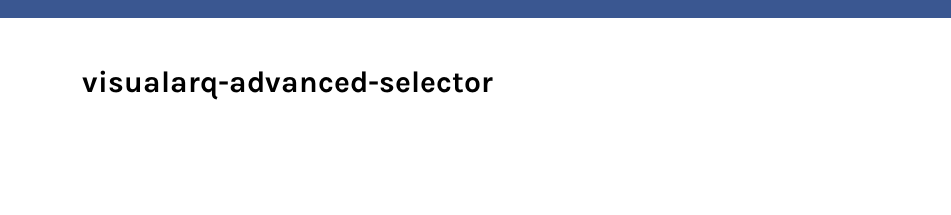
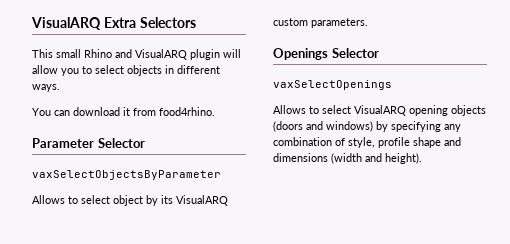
[82,70,493,100] visualarq-advanced-selector -> [31,17,196,30] [32,49,241,60] [32,65,220,76] [32,84,60,92] [32,107,215,116] [32,138,145,148] [32,170,221,180] [32,195,228,206] [273,18,368,28] [273,48,379,60] [273,80,392,90] [273,105,486,116] [273,121,461,132] [273,137,461,148] [273,153,422,164] VisualARQ Extra Selectors // This small Rhino and VisualARQ plugin will allow you to select objects in different ways. // You can download it from food4rhino. // Parameter Selector // vaxSelectObjectsByParameter // Allows to select object by its VisualARQ custom parameters. // Openings Selector // vaxSelectOpenings // Allows to select VisualARQ opening objects (doors and windows) by specifying any combination of style, profile shape and dimensions (width and height).

